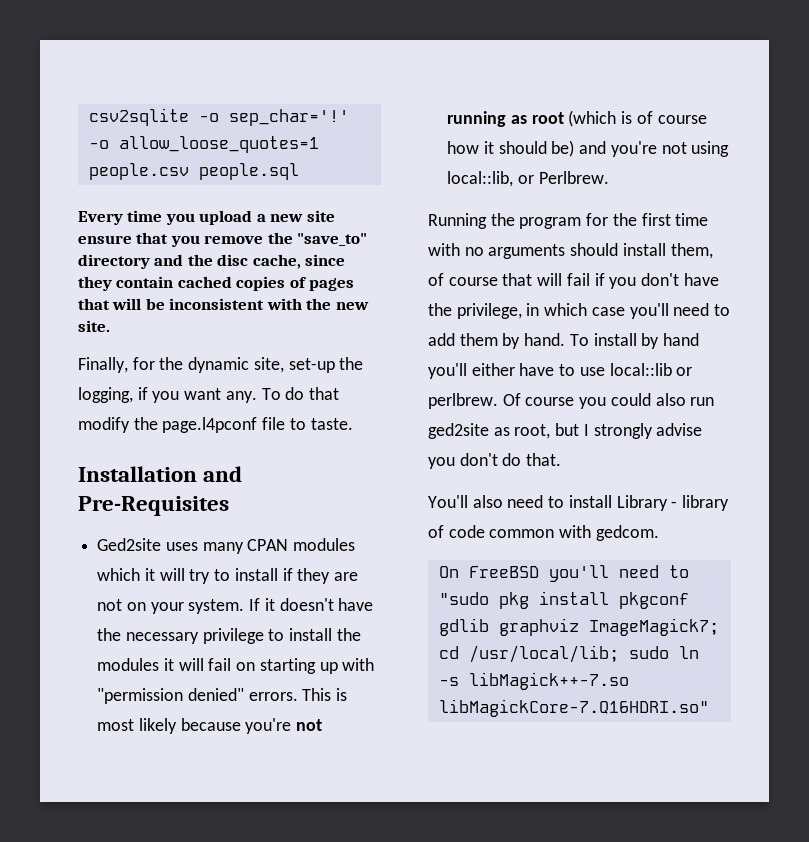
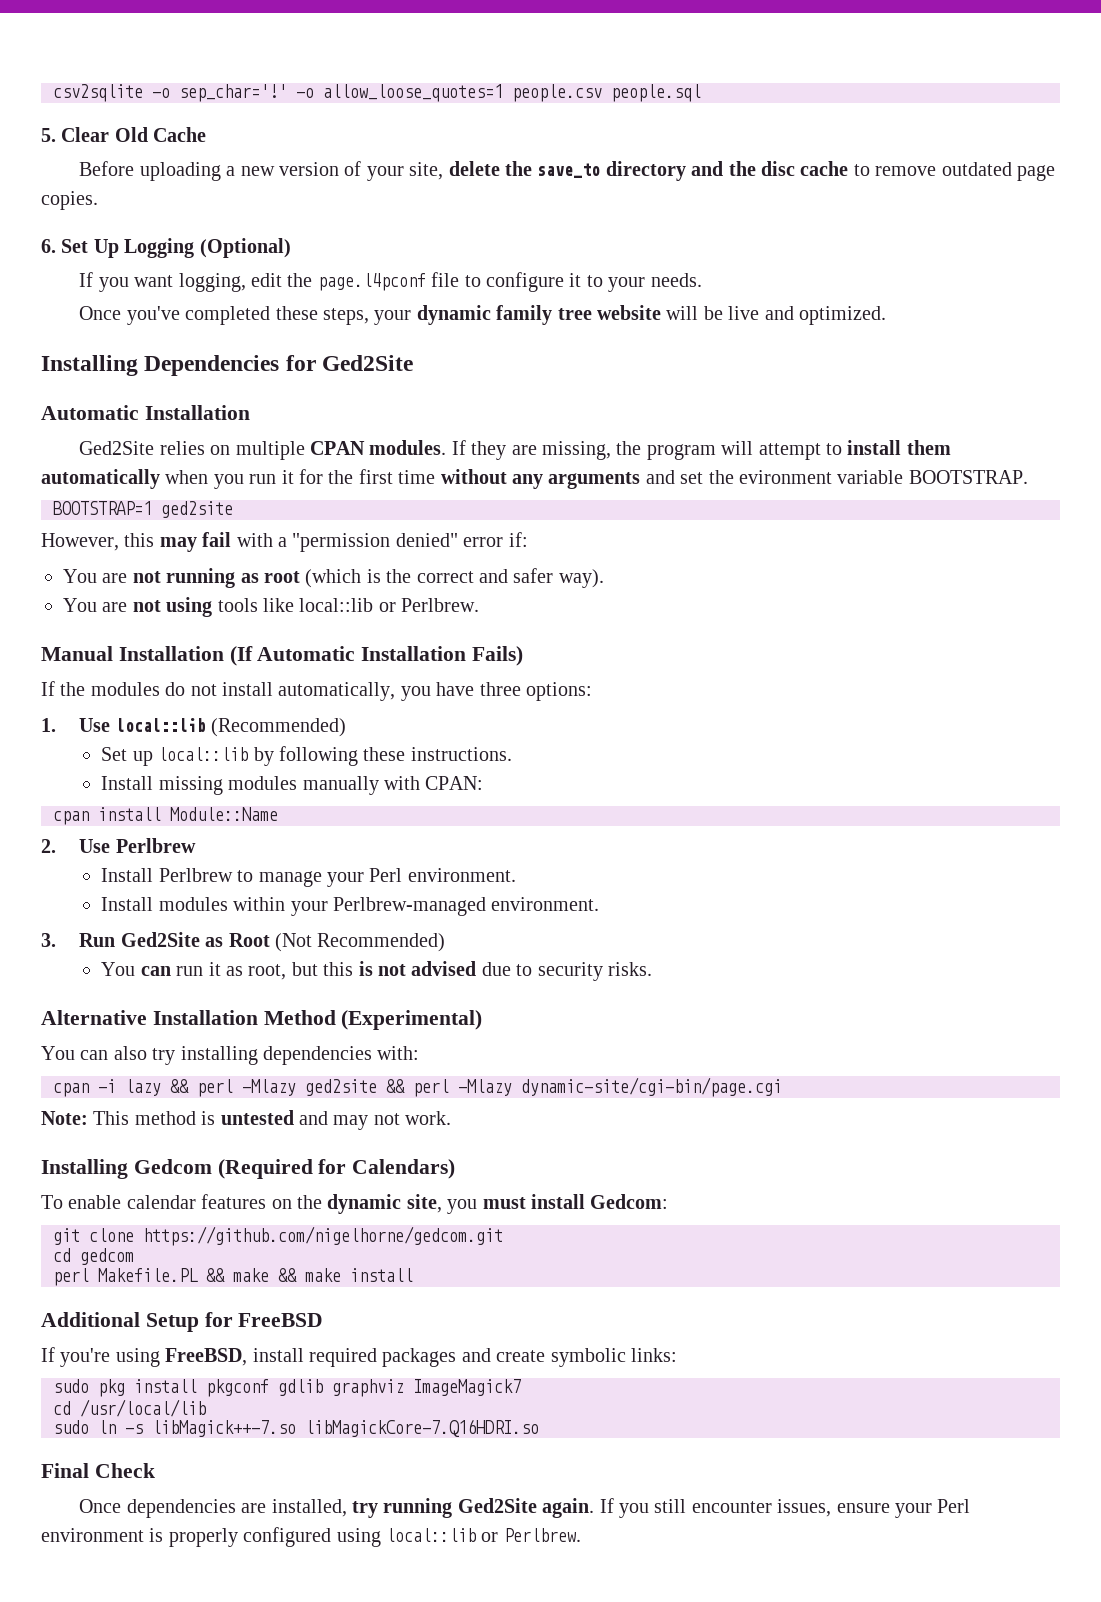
[78,210,335,225] [78,232,368,247] [78,254,346,269] [78,276,355,291] [78,298,369,310] [78,320,110,332] [78,357,364,373] [78,387,340,403] [78,417,353,433] [78,466,243,482] [78,496,229,516] [97,538,356,554] [97,568,359,584] [97,598,374,614] [97,628,361,644] [97,658,375,674] [97,688,348,704] [97,718,292,734] Every time you upload a new site ensure that you remove the "save_to" directory and the disc cache, since they contain cached copies of pages that will be inconsistent with the new site. // Finally, for the dynamic site, set-up the logging, if you want any. To do that modify the page.l4pconf file to taste. // Installation and Pre-Requisites // Ged2site uses many CPAN modules which it will try to install if they are not on your system. If it doesn't have the necessary privilege to install the modules it will fail on starting up with "permission denied" errors. This is most likely because you're -> [41,127,207,142] [79,161,1055,181] [41,191,98,210] [41,238,291,258] [79,272,702,292] [79,305,886,325] [41,355,414,376] [41,405,250,420] [79,440,951,460] [41,469,1028,489] [53,501,233,518] [41,532,528,552] [63,569,128,583] 5. Clear Old Cache // Before uploading a new version of your site, delete the save_to directory and the disc cache to remove outdated page copies. // 6. Set Up Logging (Optional) // If you want logging, edit the page.l4pconf file to configure it to your needs. // Once you've completed these steps, your dynamic family tree website will be live and optimized. // Installing Dependencies for Ged2Site // Automatic Installation // Ged2Site relies on multiple CPAN modules. If they are missing, the program will attempt to install them automatically when you run it for the first time without any arguments and set the evironment variable BOOTSTRAP. // BOOTSTRAP=1 ged2site // However, this may fail with a "permission denied" error if: // You are
[636,111,707,124] [447,140,730,157] [447,171,609,187] [428,213,709,229] [428,243,713,259] [428,273,719,289] [428,303,731,319] [428,333,700,349] [428,363,693,379] [428,393,715,409] [428,423,703,439] [428,453,562,469] [428,495,730,511] [428,525,659,541] [438,565,689,582] [438,592,489,605] of course how it should be) and you're not using local::lib, or Perlbrew. // Running the program for the first time with no arguments should install them, of course that will fail if you don't have the privilege, in which case you'll need to add them by hand. To install by hand you'll either have to use local::lib or perlbrew. Of course you could also run ged2site as root, but I strongly advise you don't do that. // You'll also need to install Library - library of code common with gedcom. // On FreeBSD you'll need to "sudo -> [386,568,604,588] [63,597,480,617] [41,646,524,666] [41,681,592,701] [41,718,347,737] [101,746,512,766] [101,776,484,795] [53,807,278,825] [41,838,196,853] [101,868,516,887] [101,897,600,916] [41,932,446,952] [101,961,652,981] [41,1010,483,1030] [41,1046,420,1065] [53,1077,782,1097] [41,1110,452,1130] [41,1159,456,1179] [41,1194,669,1214] [53,1226,503,1246] [53,1248,134,1265] [53,1268,413,1286] [41,1312,324,1332] [41,1347,677,1367] [53,1379,89,1393] the correct and safer way). // You are not using tools like local::lib or Perlbrew. // Manual Installation (If Automatic Installation Fails) // If the modules do not install automatically, you have three options: // 1. Use local::lib (Recommended) // Set up local::lib by following these instructions. // Install missing modules manually with CPAN: // cpan install Module::Name // 2. Use Perlbrew // Install Perlbrew to manage your Perl environment. // Install modules within your Perlbrew-managed environment. // 3. Run Ged2Site as Root (Not Recommended) // You can run it as root, but this is not advised due to security risks. // Alternative Installation Method (Experimental) // You can also try installing dependencies with: // cpan -i lazy && perl -Mlazy ged2site && perl -Mlazy dynamic-site/cgi-bin/page.cgi // Note: This method is untested and may not work. // Installing Gedcom (Required for Calendars) // To enable calendar features on the dynamic site, you must install Gedcom: // git clone https://github.com/nigelhorne/gedcom.git // cd gedcom // perl Makefile.PL && make && make install // Additional Setup for FreeBSD // If you're using FreeBSD, install required packages and create symbolic links: // sudo
[588,618,719,636] [438,645,619,663] ImageMagick7; cd /usr/local/lib; -> [413,1379,521,1396] [53,1399,206,1417] ImageMagick7 // cd /usr/local/lib //
[438,699,709,717] libMagickCore-7.Q16HDRI.so" -> [305,1419,539,1437] [41,1463,155,1478] [79,1498,971,1518] [41,1527,581,1547] libMagickCore-7.Q16HDRI.so // Final Check // Once dependencies are installed, try running Ged2Site again. If you still encounter issues, ensure your Perl environment is properly configured using local::lib or Perlbrew.

